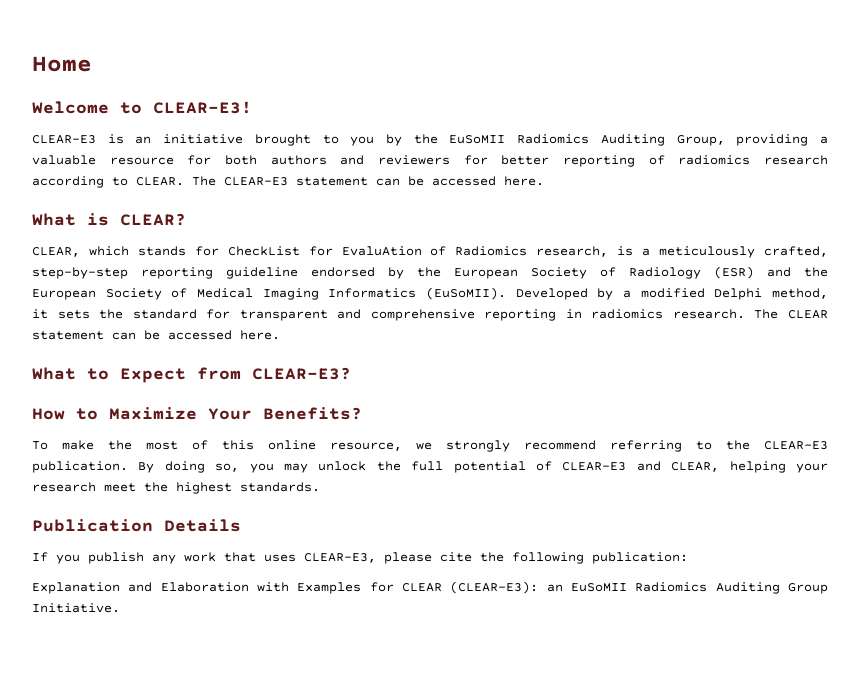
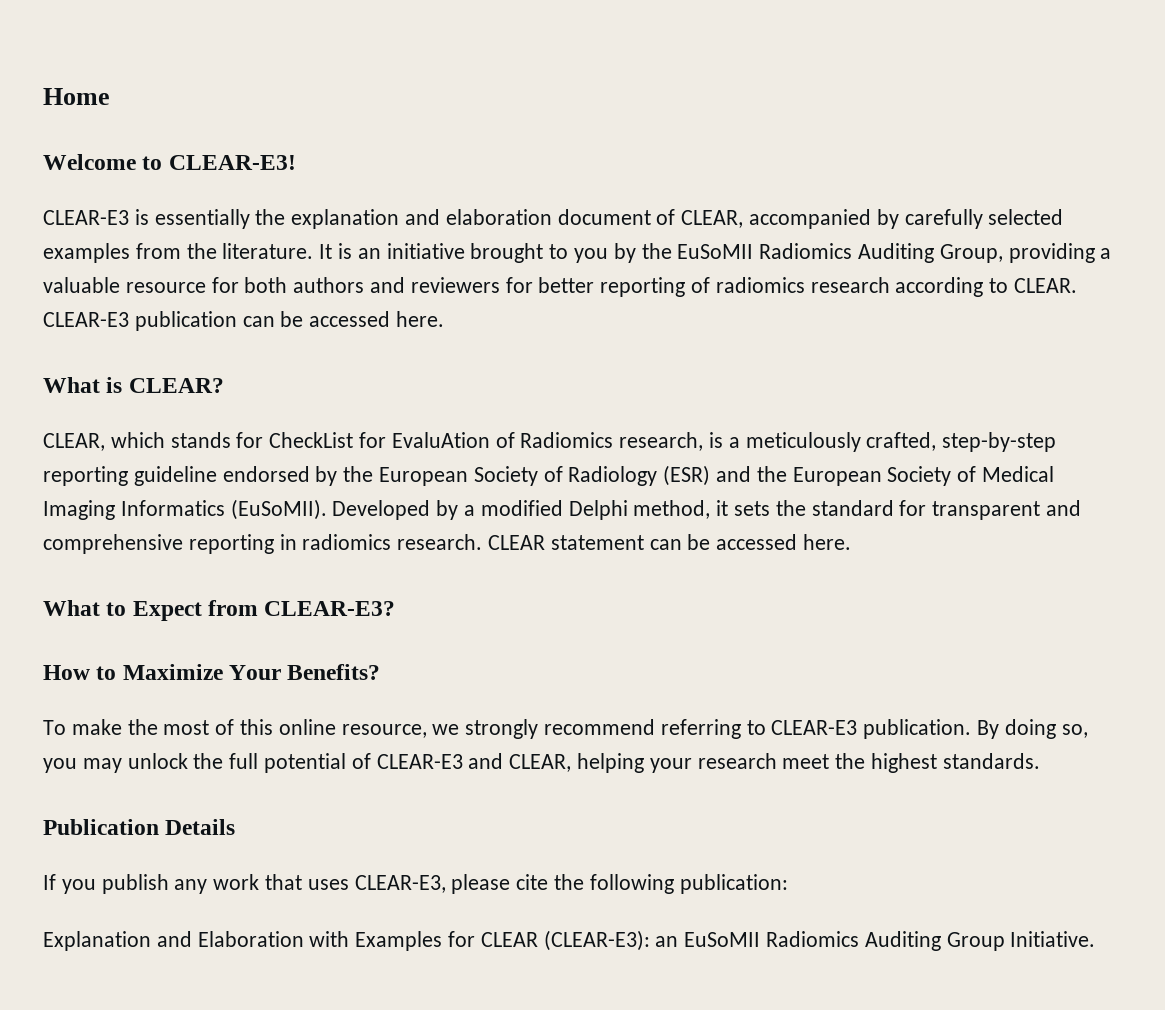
(124, 139) none -> [154,209,1064,229] [43,243,353,263] essentially the explanation and elaboration document of CLEAR, accompanied by carefully selected examples from the literature. It is
[192,176,368,186] The CLEAR-E3 statement -> [43,311,237,331] CLEAR-E3 publication
[754,309,779,319] The -> (483, 542) none
[726,440,750,450] the -> (766, 727) none

